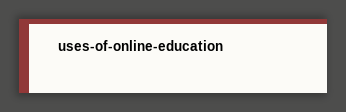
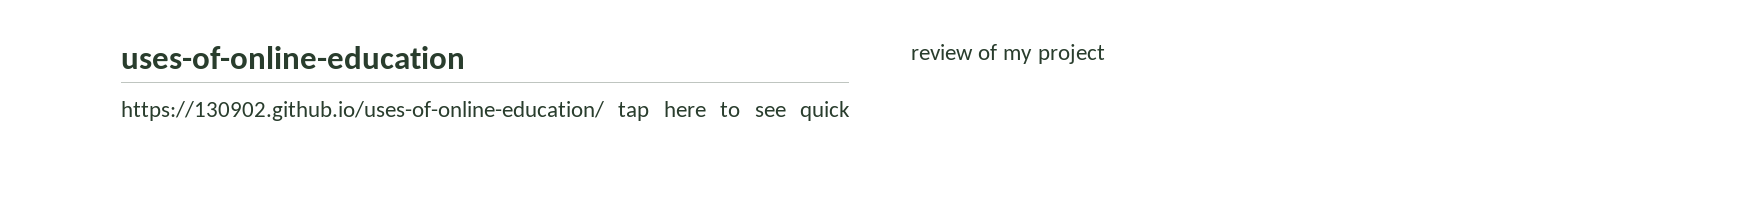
(223, 45) none -> [121,101,850,121] [911,44,1105,64] // https://130902.github.io/uses-of-online-education/ tap here to see quick review of my project

